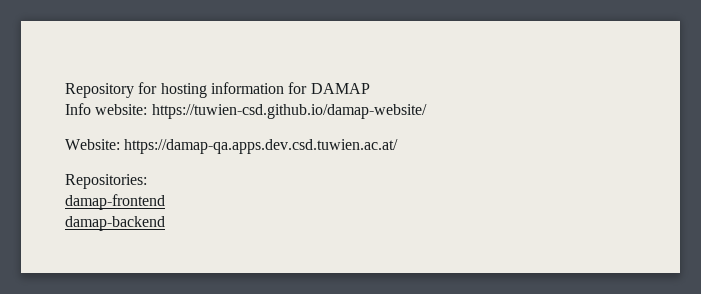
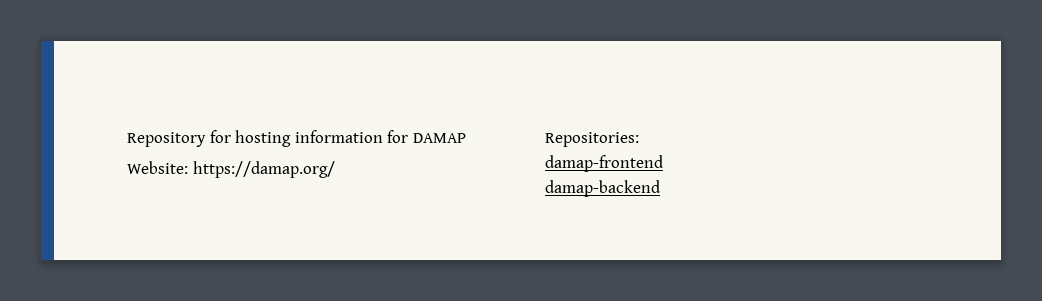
[65,103,427,119] // Info website: https://tuwien-csd.github.io/damap-website/ -> (466, 138) none
[124,139,399,154] https://damap-qa.apps.dev.csd.tuwien.ac.at/ -> [192,161,335,178] https://damap.org/

